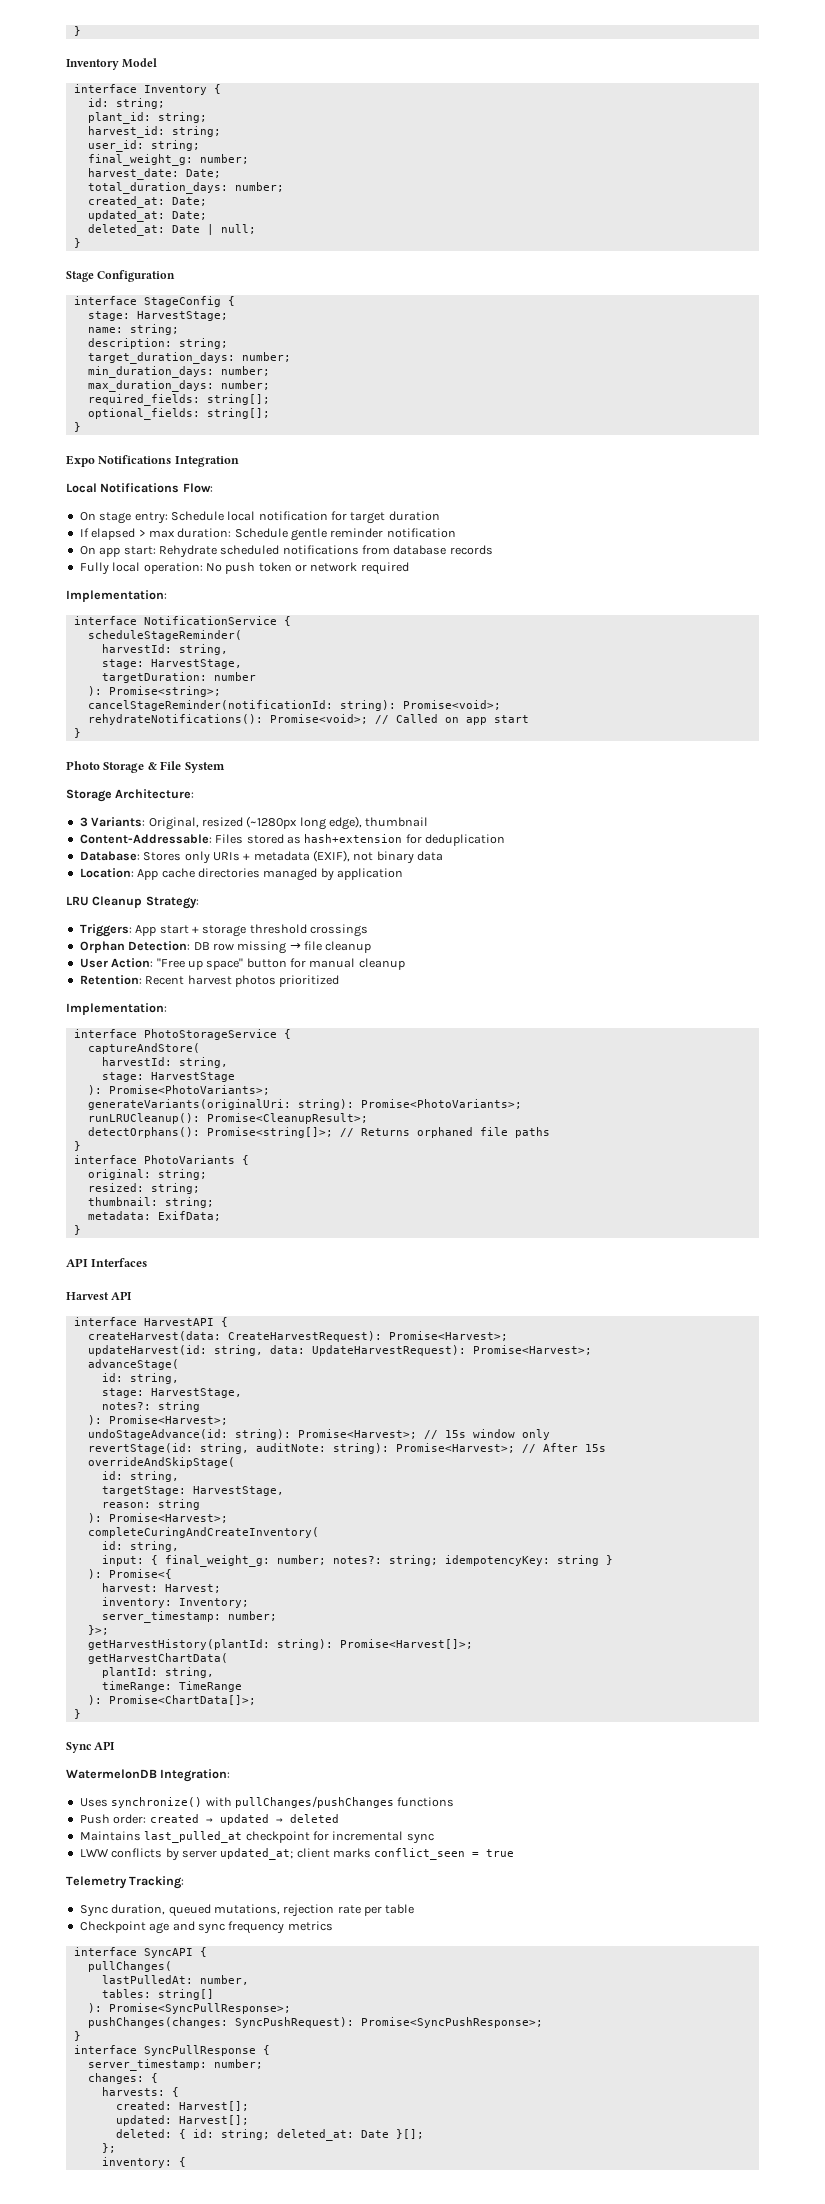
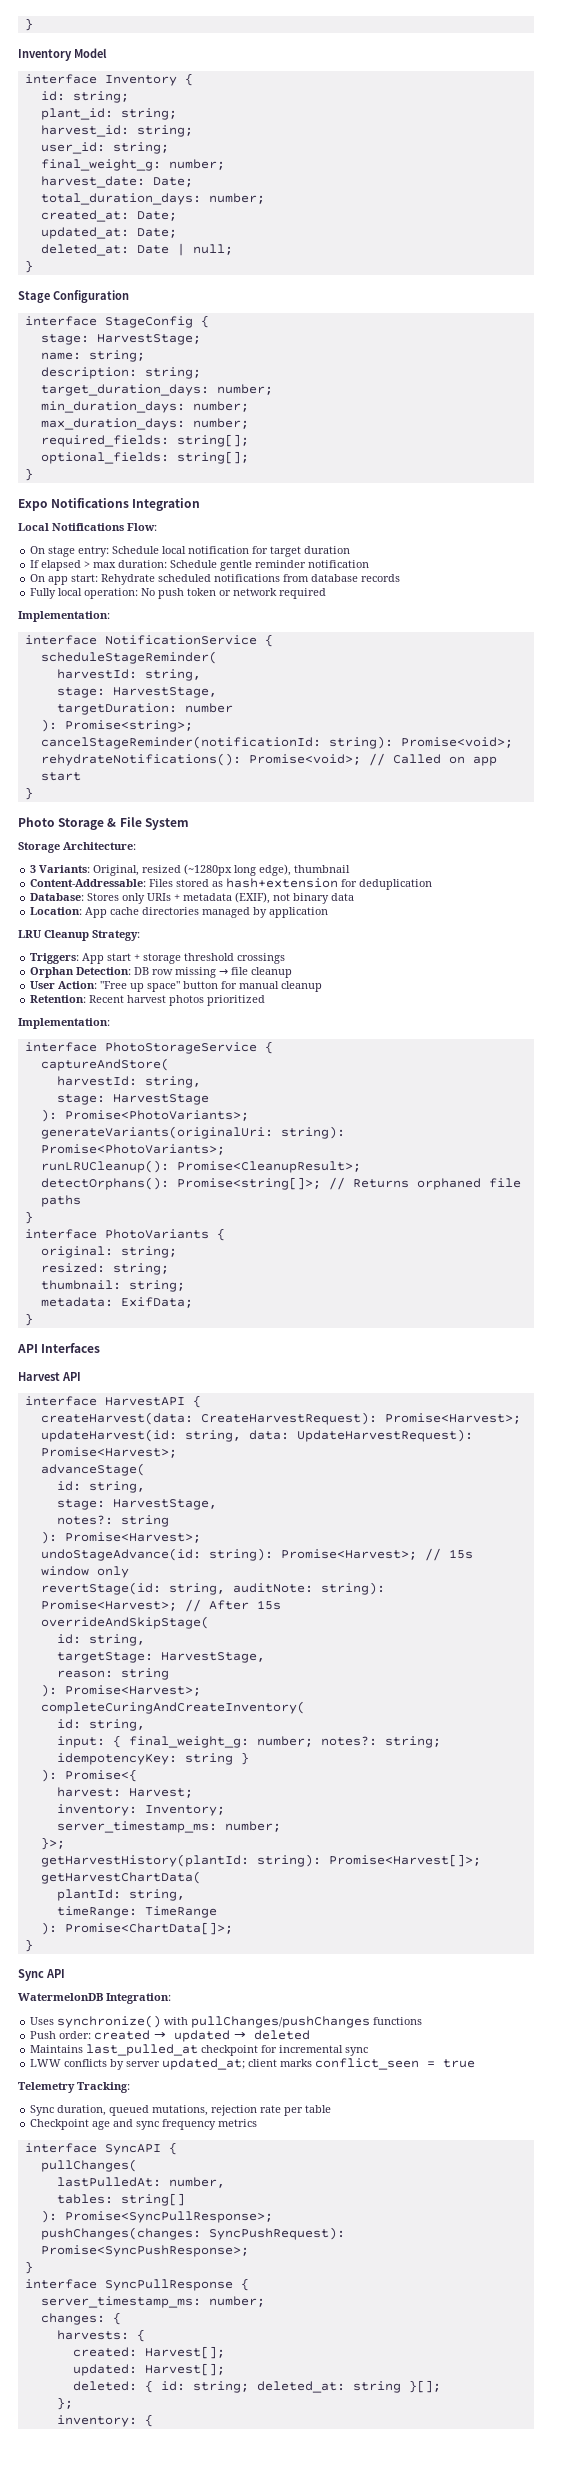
[101,1611,221,1623] server_timestamp: -> [56,1821,217,1833] server_timestamp_ms:
[87,2059,207,2071] server_timestamp: -> [40,2296,201,2308] server_timestamp_ms:
[360,2130,389,2138] Date -> [352,2381,401,2393] string

